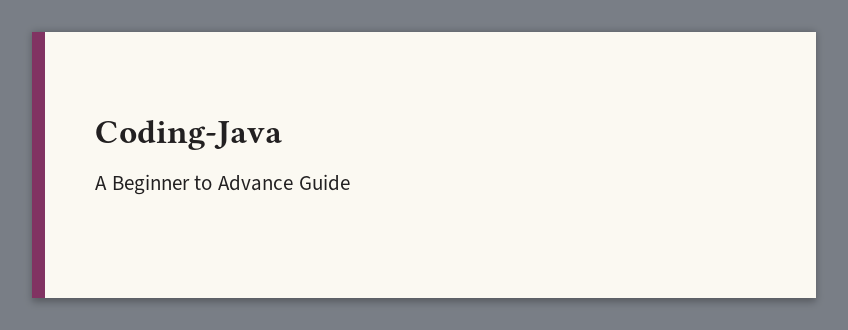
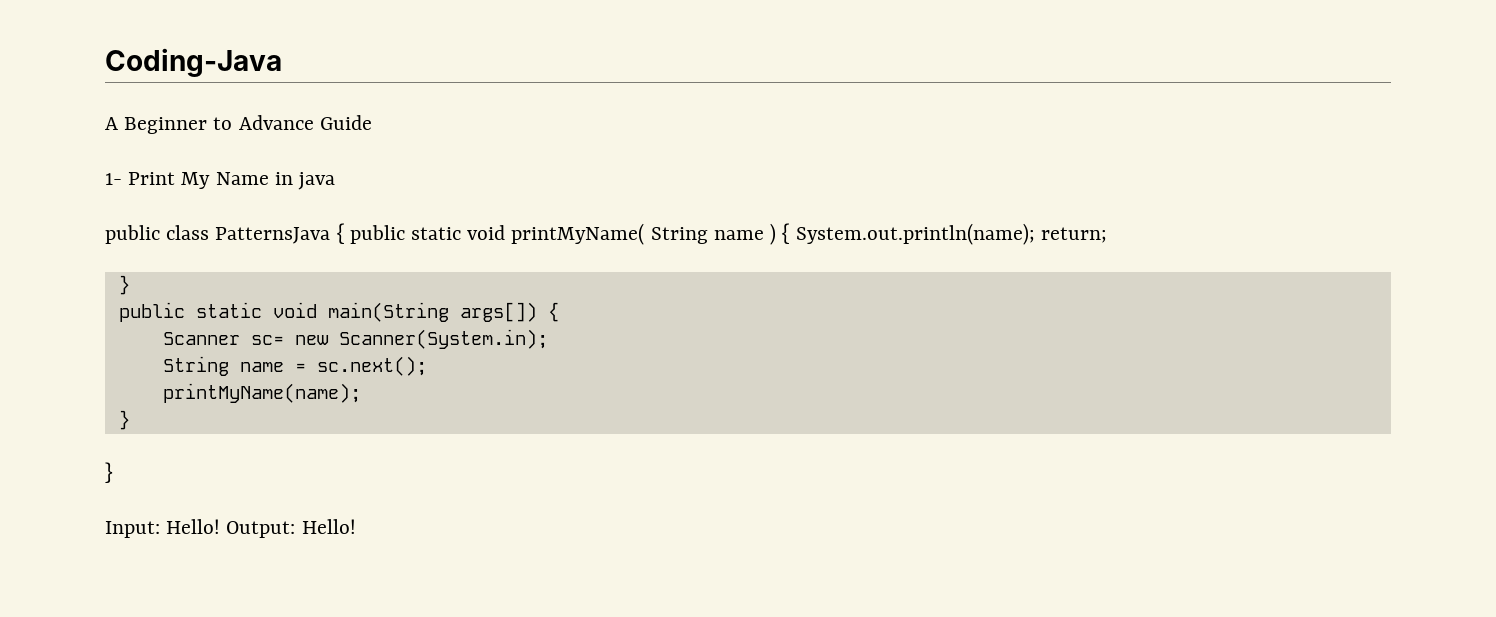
(350, 182) none -> [105,172,336,190] [105,223,1107,245] [118,275,130,295] [118,302,559,322] [162,329,548,349] [162,356,427,376] [162,383,361,403] [118,410,130,430] [105,462,113,483] [105,519,356,538] // 1- Print My Name in java // public class PatternsJava { public static void printMyName( String name ) { System.out.println(name); return; // } // public static void main(String args[]) { // Scanner sc= new Scanner(System.in); // String name = sc.next(); // printMyName(name); // } // } // Input: Hello! Output: Hello!

